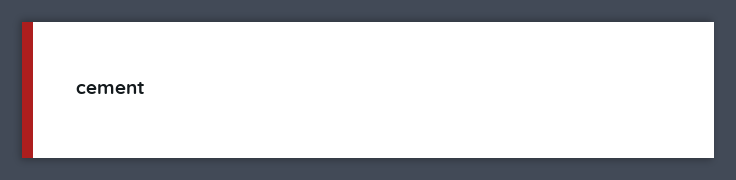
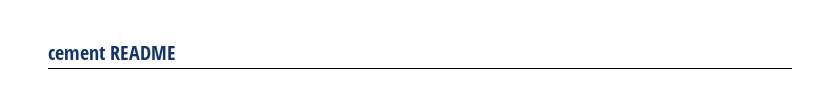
(145, 88) none -> [110,46,177,60] README

